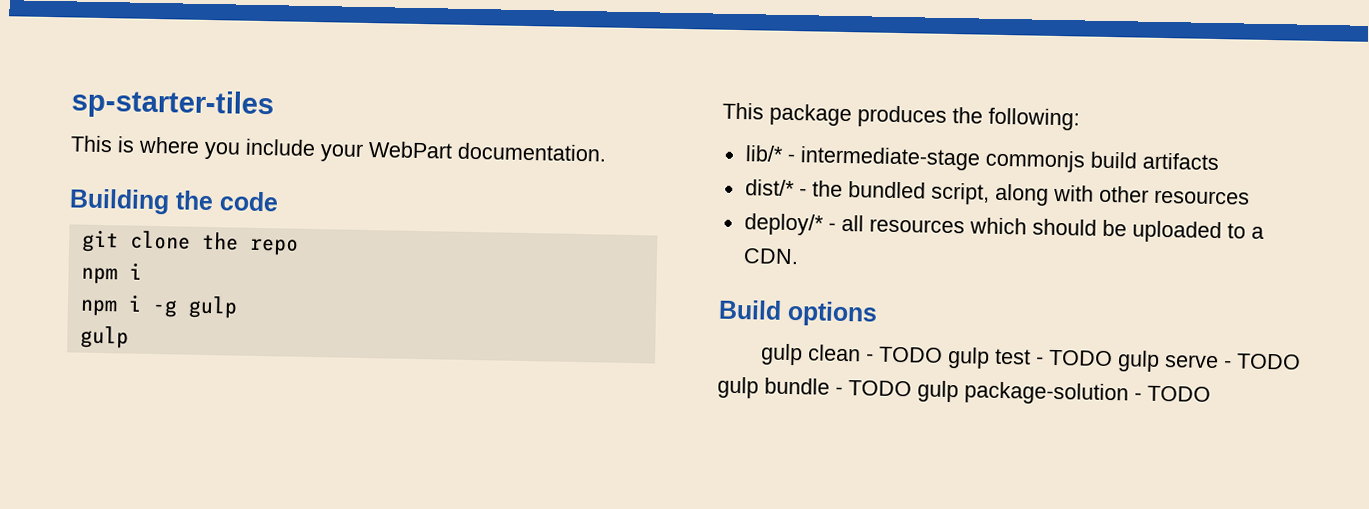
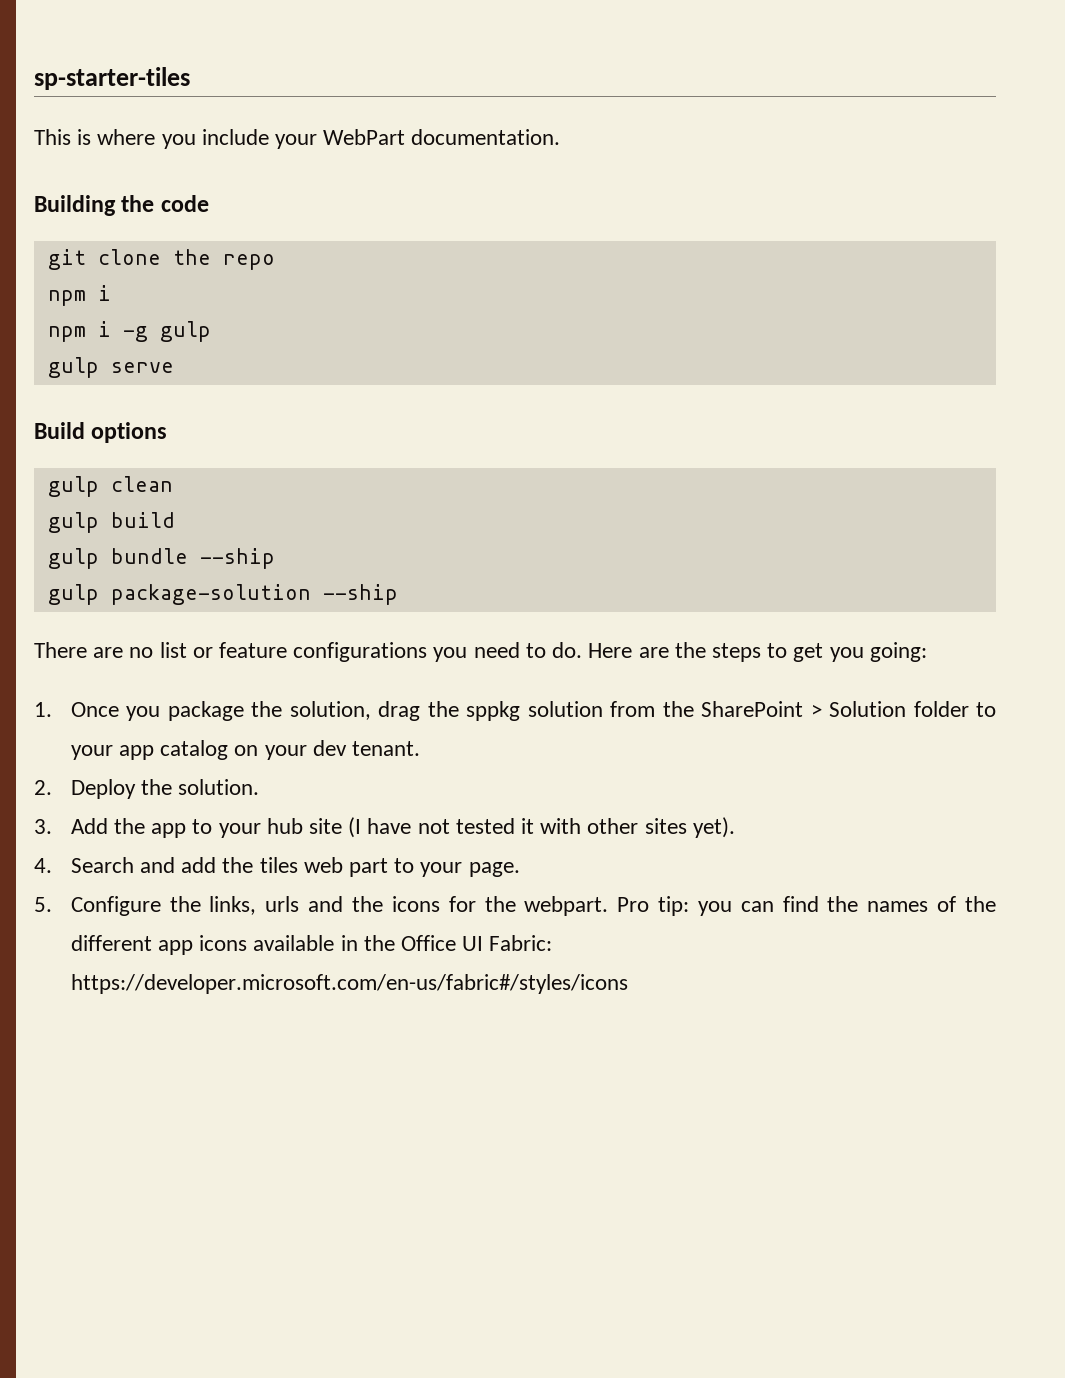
[722,102,1080,131] [744,145,1219,173] [744,179,1250,206] [743,213,1264,244] [742,248,799,265] [718,299,878,327] [760,343,1302,372] [717,376,1211,406] // This package produces the following: // lib/* - intermediate-stage commonjs build artifacts // dist/* - the bundled script, along with other resources // deploy/* - all resources which should be uploaded to a CDN. // Build options // gulp clean - TODO gulp test - TODO gulp serve - TODO gulp bundle - TODO gulp package-solution - TODO -> [110,362,174,373] [34,422,168,443] [47,476,173,497] [47,512,175,533] [47,548,275,569] [47,584,398,605] [34,642,927,662] [34,701,996,721] [70,740,420,760] [34,779,260,799] [34,817,735,838] [34,857,520,877] [34,896,996,916] [70,935,553,955] [70,974,628,994] serve // Build options // gulp clean // gulp build // gulp bundle --ship // gulp package-solution --ship // There are no list or feature configurations you need to do. Here are the steps to get you going: // 1. Once you package the solution, drag the sppkg solution from the SharePoint > Solution folder to your app catalog on your dev tenant. // 2. Deploy the solution. // 3. Add the app to your hub site (I have not tested it with other sites yet). // 4. Search and add the tiles web part to your page. // 5. Configure the links, urls and the icons for the webpart. Pro tip: you can find the names of the different app icons available in the Office UI Fabric: https://developer.microsoft.com/en-us/fabric#/styles/icons

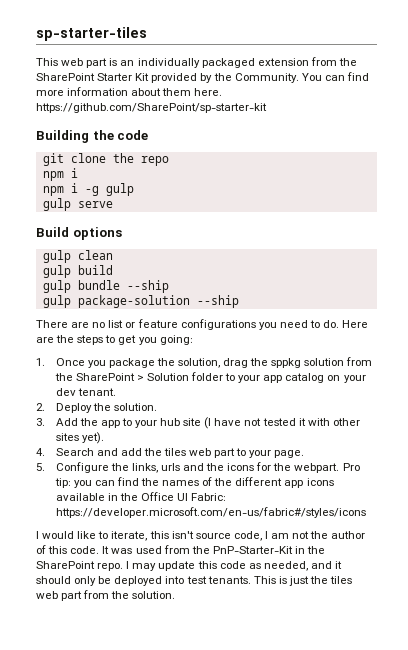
[77,129,561,149] is where you include your WebPart documentation. -> [61,57,357,68] [36,72,369,83] [36,87,223,96] [36,103,267,113] web part is an individually packaged extension from the SharePoint Starter Kit provided by the Community. You can find more information about them here. https://github.com/SharePoint/sp-starter-kit
(628, 984) none -> [36,531,366,541] [36,545,326,554] [36,561,343,571] [36,576,353,586] [36,590,176,601] // I would like to iterate, this isn't source code, I am not the author of this code. It was used from the PnP-Starter-Kit in the SharePoint repo. I may update this code as needed, and it should only be deployed into test tenants. This is just the tiles web part from the solution.

